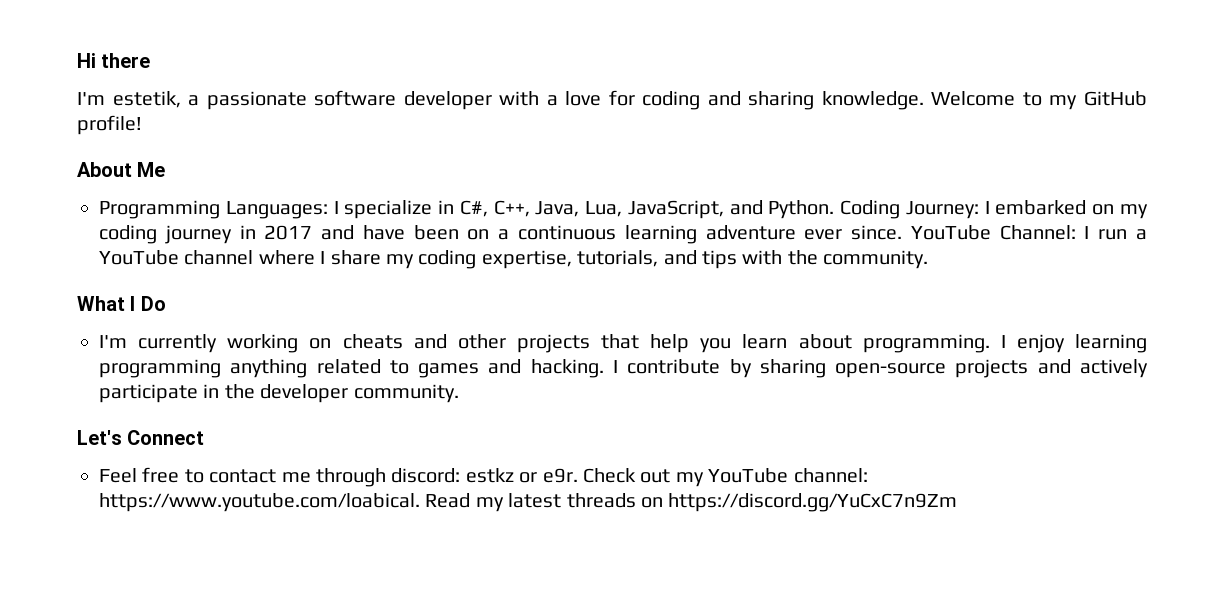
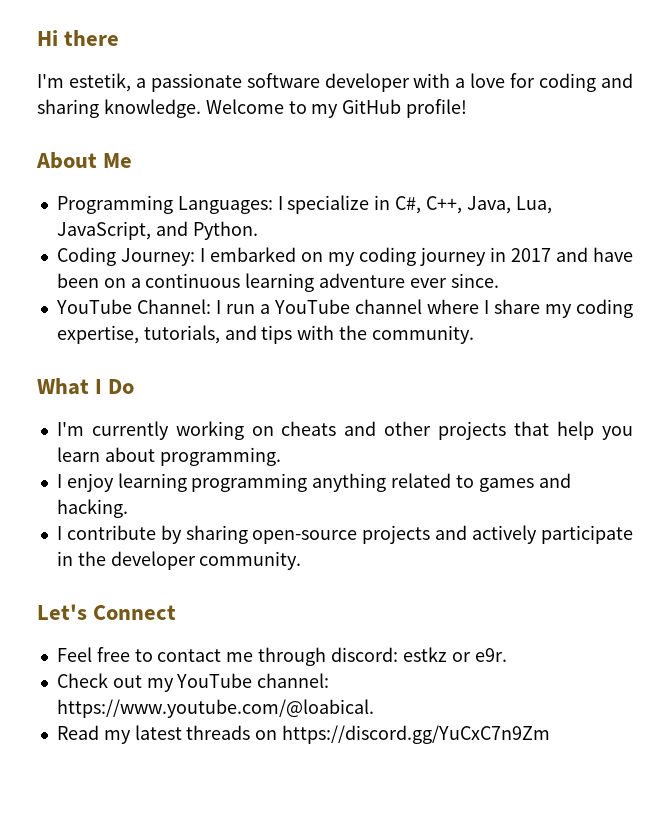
(835, 209) none -> (258, 230) //
(903, 232) none -> (499, 280) //
(990, 343) none -> (281, 456) //
(604, 368) none -> (128, 508) //
(578, 475) none -> (507, 655) //
[99,493,420,512] https://www.youtube.com/loabical. -> [56,699,374,718] https://www.youtube.com/@loabical. //

